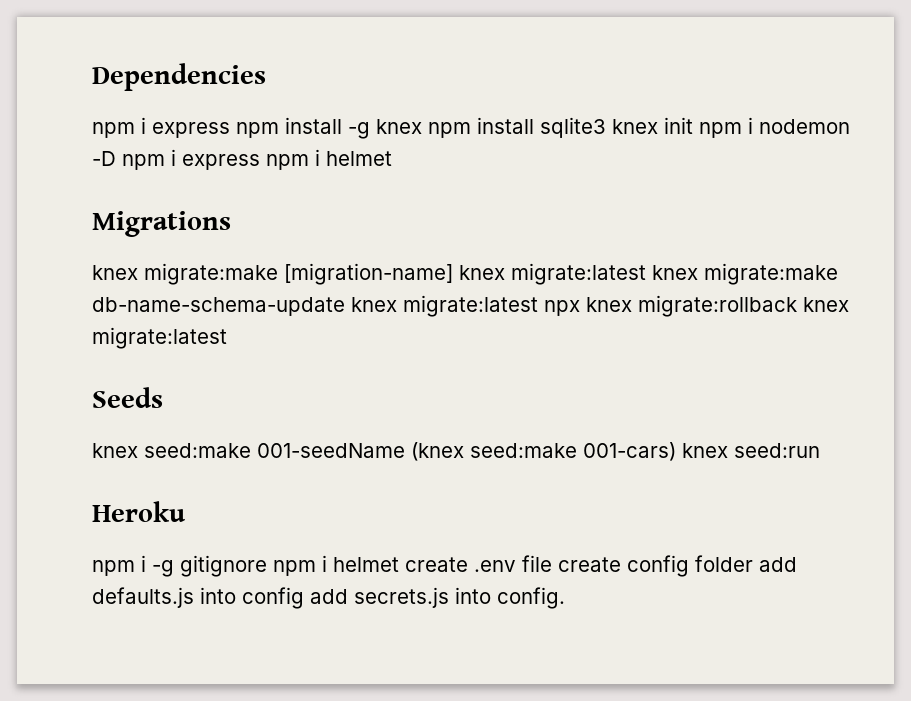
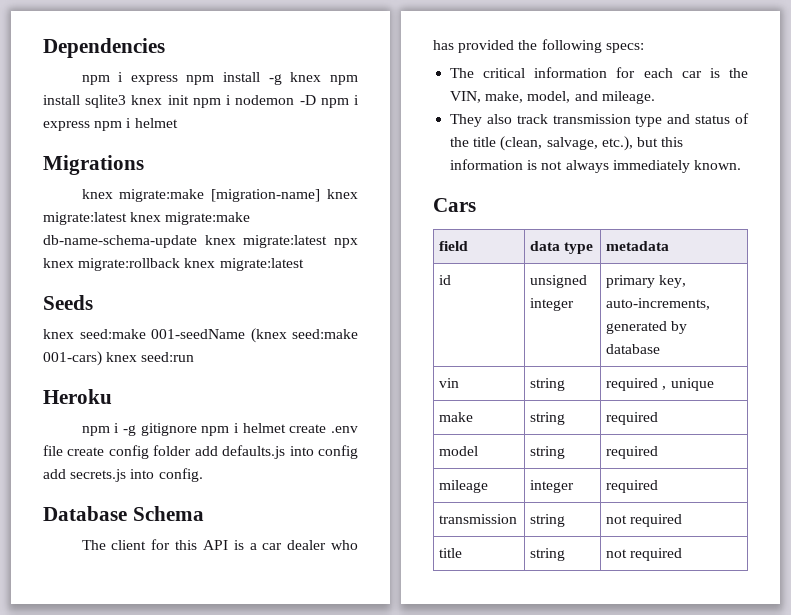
(565, 598) none -> [43,506,204,521] [81,539,359,550] [433,39,644,53] [450,67,748,78] [450,91,655,104] [450,113,749,127] [450,136,684,151] [450,159,741,173] [433,198,476,212] [439,241,469,251] [530,241,594,254] [606,241,670,251] [439,275,452,285] [530,275,588,288] [530,298,575,311] [606,275,687,288] [606,298,711,310] [606,321,688,334] [606,344,661,354] [439,378,460,388] [530,378,566,391] [606,378,714,391] [439,412,474,422] [530,412,566,425] [606,412,659,425] [439,446,479,456] [530,446,566,459] [606,446,659,459] [439,480,489,493] [530,480,575,493] [606,480,659,493] [439,514,518,524] [530,514,566,527] [606,514,683,527] [439,548,463,558] [530,548,566,561] [606,548,683,561] // Database Schema // The client for this API is a car dealer who has provided the following specs: // The critical information for each car is the VIN, make, model, and mileage. // They also track transmission type and status of the title (clean, salvage, etc.), but this information is not always immediately known. // Cars // field | data type | metadata // id | unsigned integer | primary key, auto-increments, generated by database // vin | string | required , unique // make | string | required // model | string | required // mileage | integer | required // transmission | string | not required // title | string | not required

